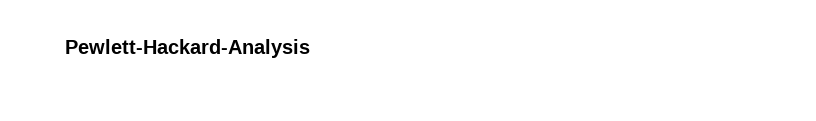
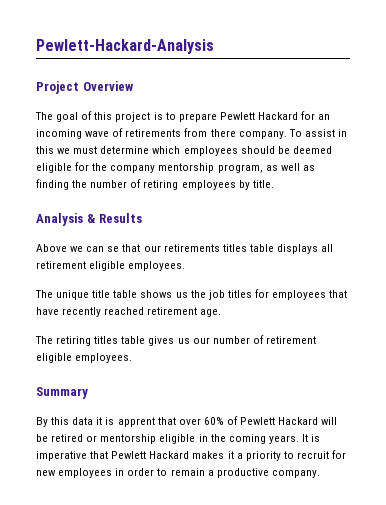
(310, 48) none -> [36,81,133,94] [35,111,331,122] [36,128,347,139] [36,146,332,156] [36,162,315,173] [36,179,274,190] [36,213,143,226] [36,244,334,254] [36,261,186,271] [35,289,348,300] [36,307,222,317] [35,335,316,346] [36,353,133,363] [36,387,88,399] [36,416,338,427] [36,434,321,444] [36,450,347,461] [36,468,320,478] // Project Overview // The goal of this project is to prepare Pewlett Hackard for an incoming wave of retirements from there company. To assist in this we must determine which employees should be deemed eligible for the company mentorship program, as well as finding the number of retiring employees by title. // Analysis & Results // Above we can se that our retirements titles table displays all retirement eligible employees. // The unique title table shows us the job titles for employees that have recently reached retirement age. // The retiring titles table gives us our number of retirement eligible employees. // Summary // By this data it is apprent that over 60% of Pewlett Hackard will be retired or mentorship eligible in the coming years. It is imperative that Pewlett Hackard makes it a priority to recruit for new employees in order to remain a productive company.

